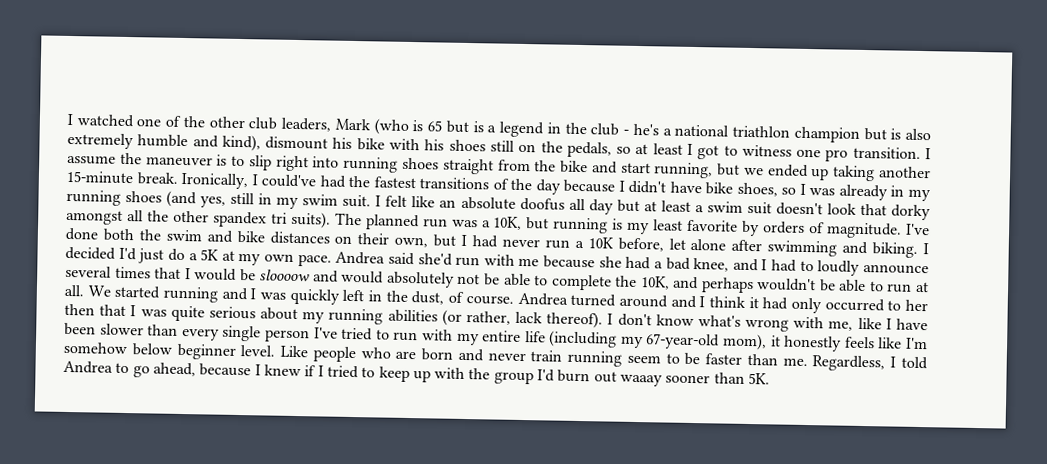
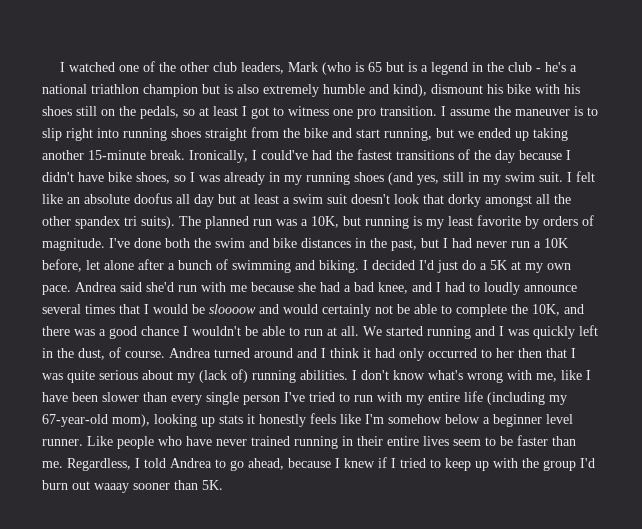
[334,233,429,248] on their own, -> [355,238,417,251] in the past,
(763, 245) none -> [168,259,228,270] a bunch of
[386,271,455,288] absolutely -> [322,304,371,317] certainly
[700,277,754,294] perhaps -> [42,326,188,339] there was a good chance I
[328,308,604,329] running abilities (or rather, lack thereof). -> [199,369,348,383] (lack of) running abilities.
(768, 342) none -> [154,414,243,427] looking up stats
[176,343,623,367] beginner level. Like people who are born and never train running -> [483,414,573,427] [42,436,449,449] a beginner level runner. Like people who have never trained running in their entire lives

